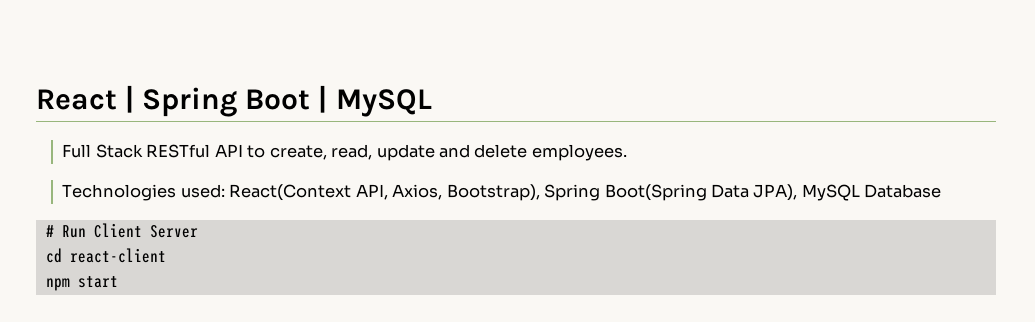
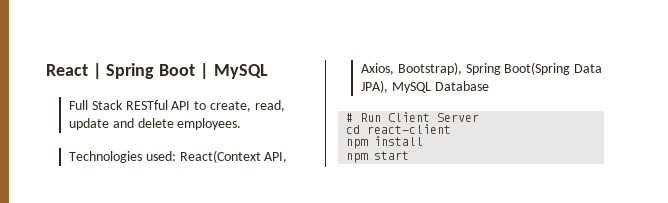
(166, 255) none -> [346,136,424,149] // npm install

